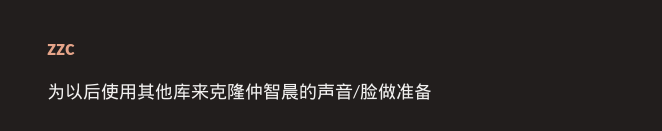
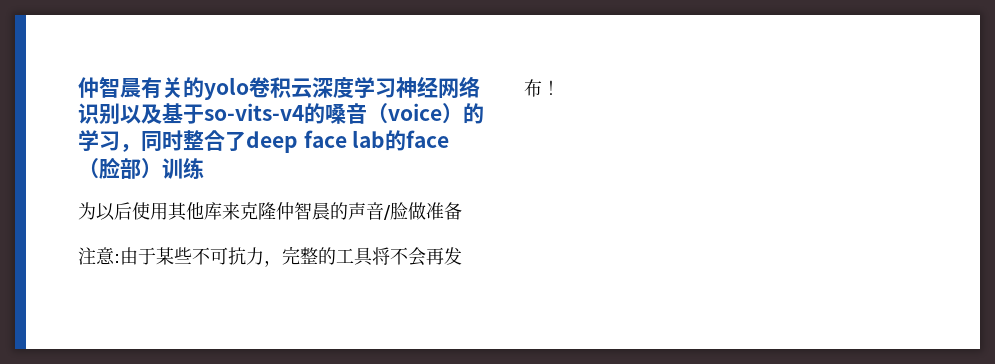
[47,44,75,55] zzc -> [78,76,480,100] [78,103,484,125] [78,130,450,153] [78,157,204,179] 仲智晨有关的yolo卷积云深度学习神经网络识别以及基于so-vits-v4的嗓音（voice）的学习，同时整合了deep face lab的face（脸部）训练
(432, 91) none -> [78,246,462,267] [524,79,560,97] // 注意:由于某些不可抗力，完整的工具将不会再发布！

